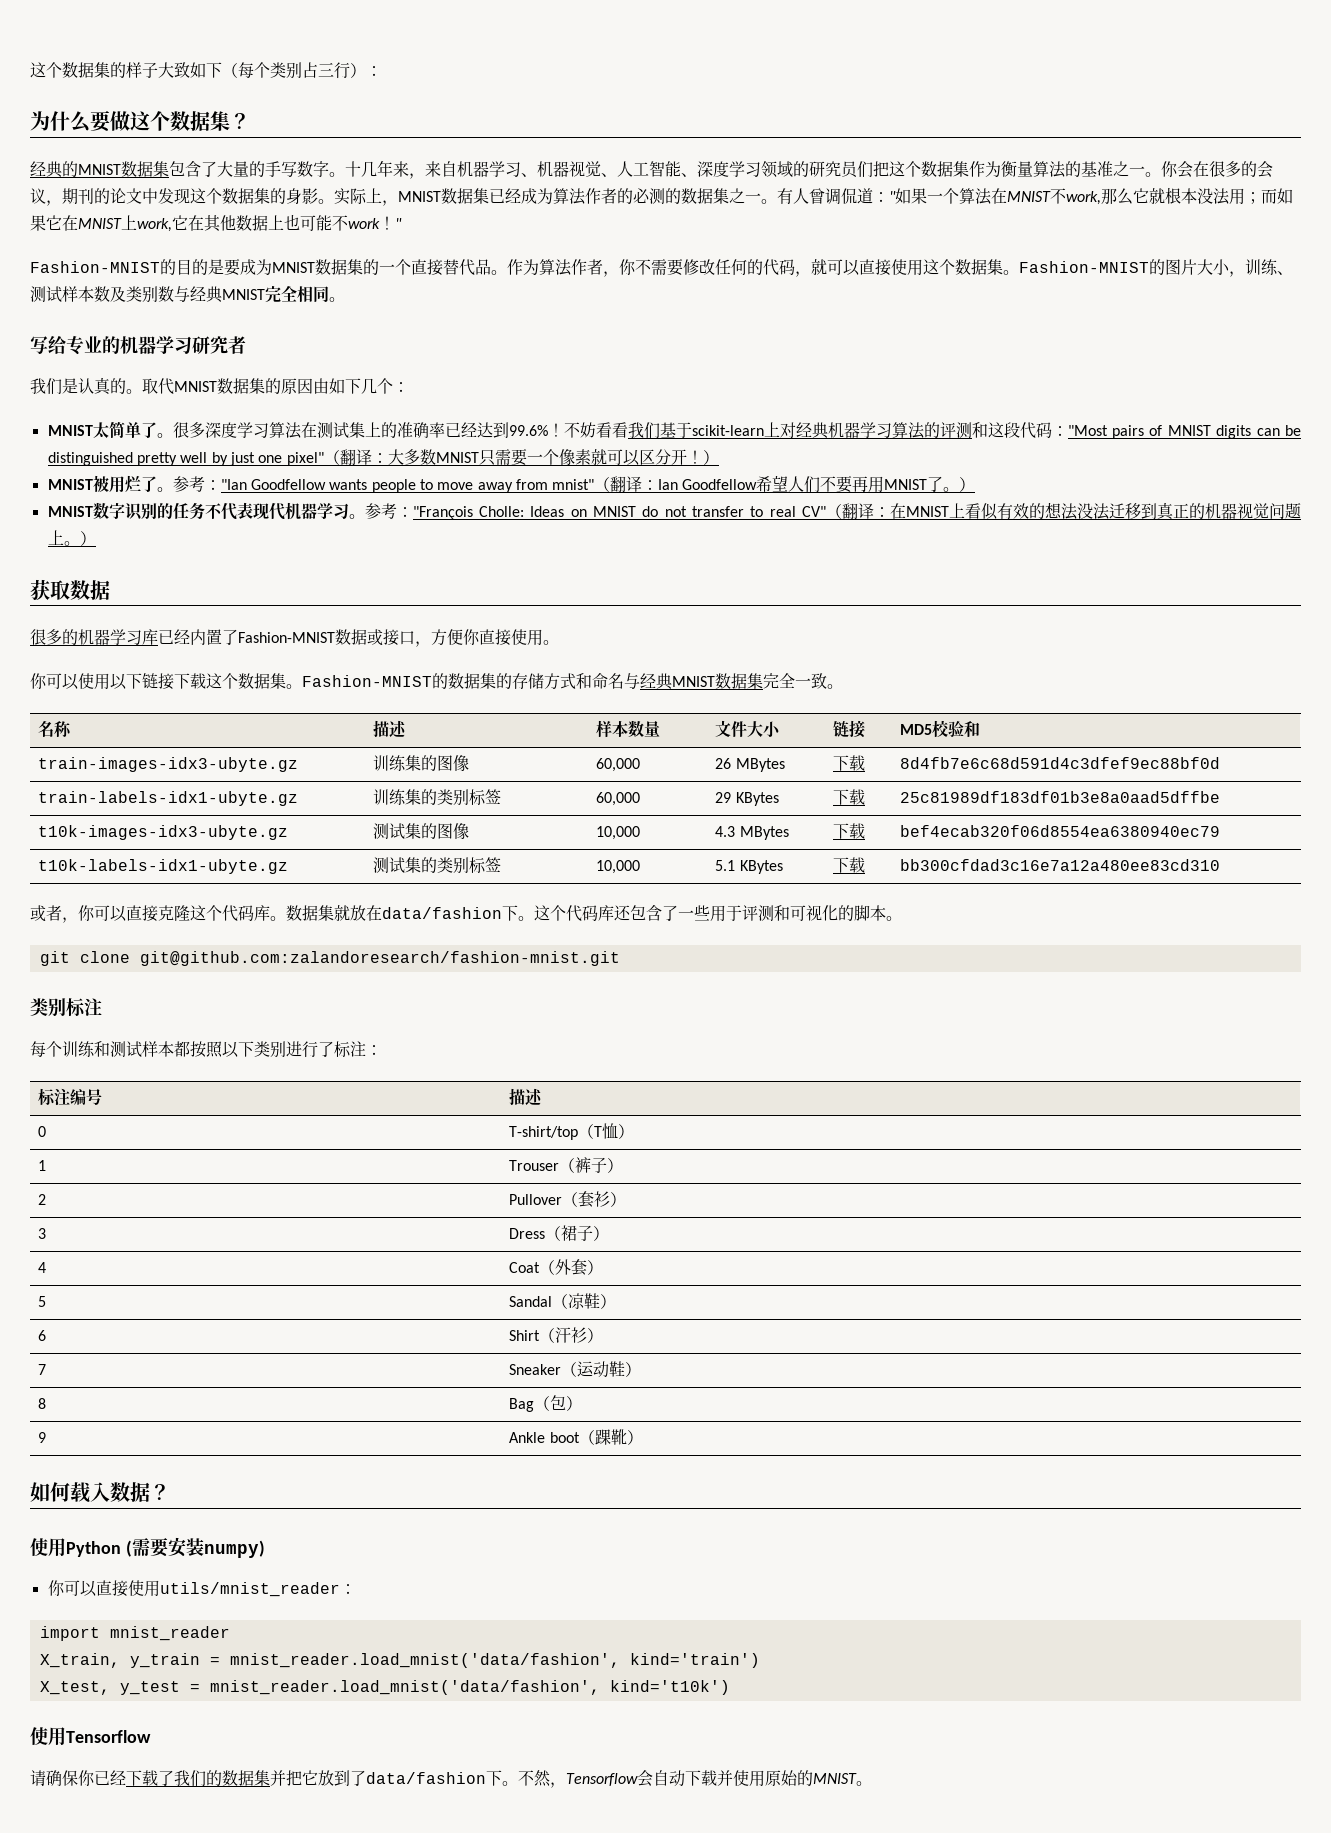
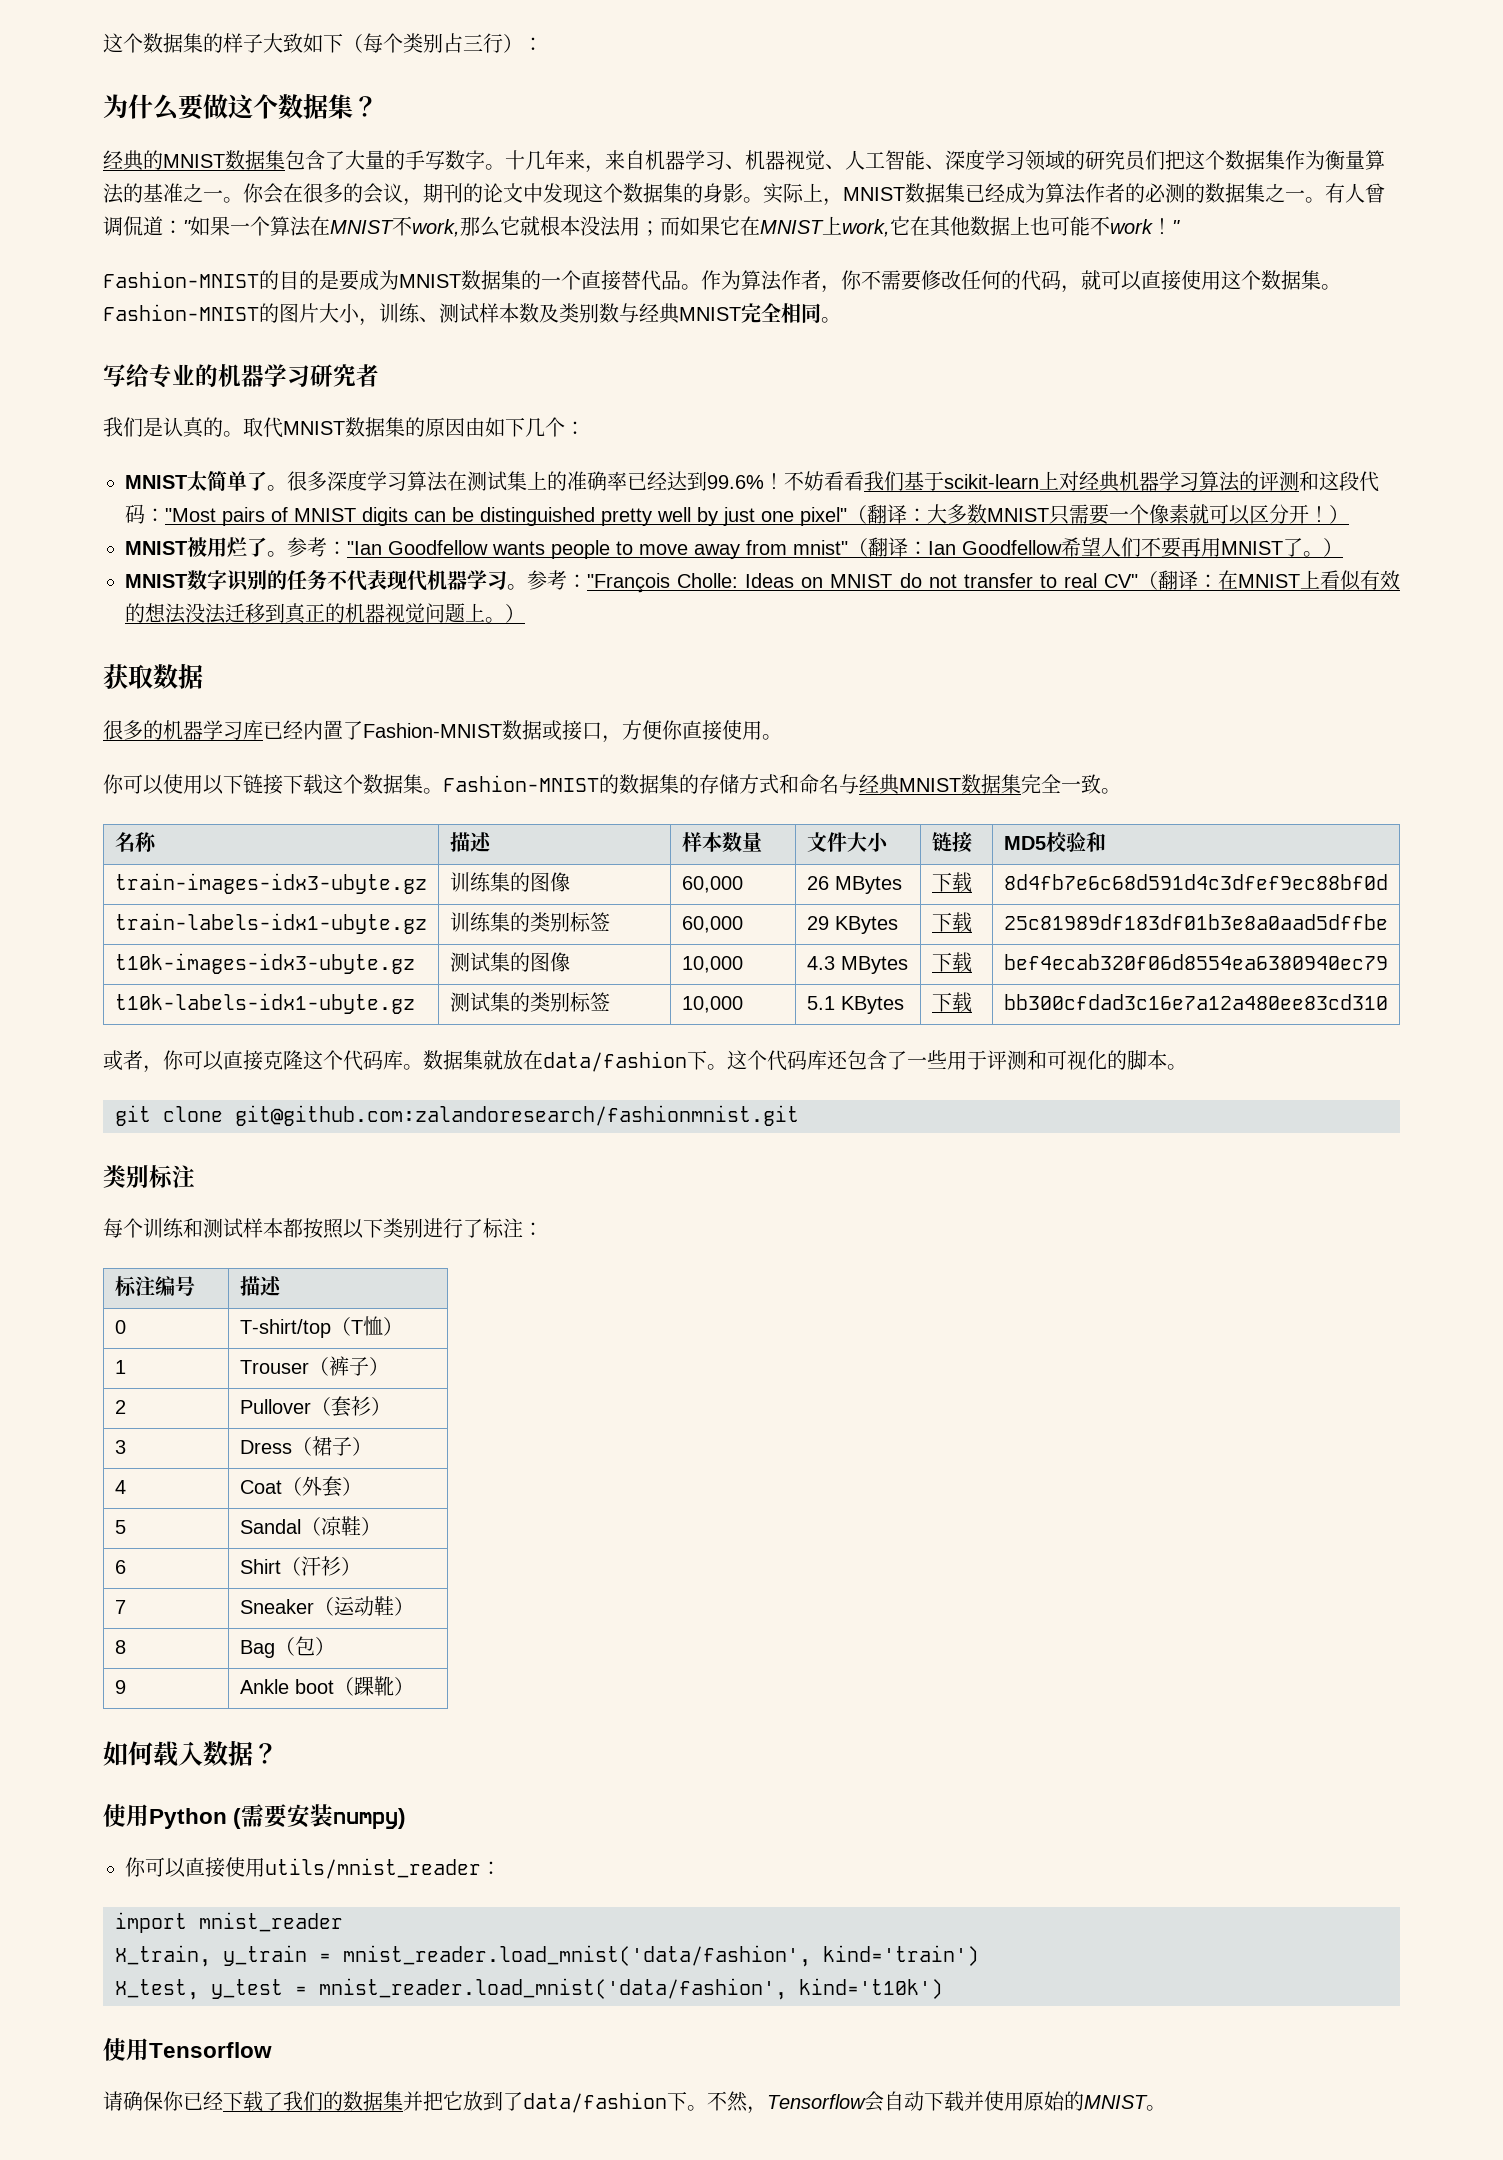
[139,951,620,966] git@github.com:zalandoresearch/fashion-mnist.git -> [235,1105,799,1126] git@github.com:zalandoresearch/fashionmnist.git

